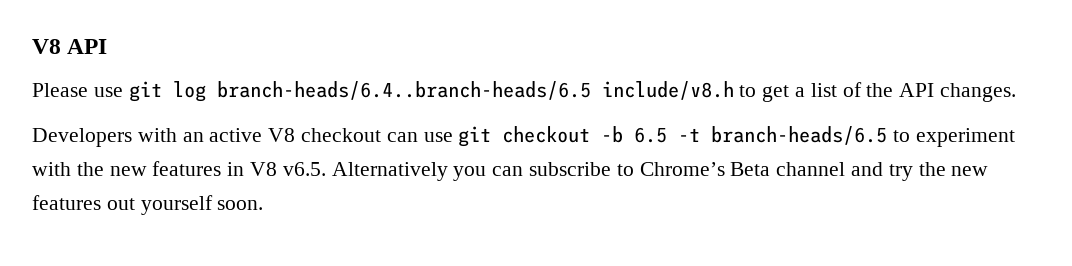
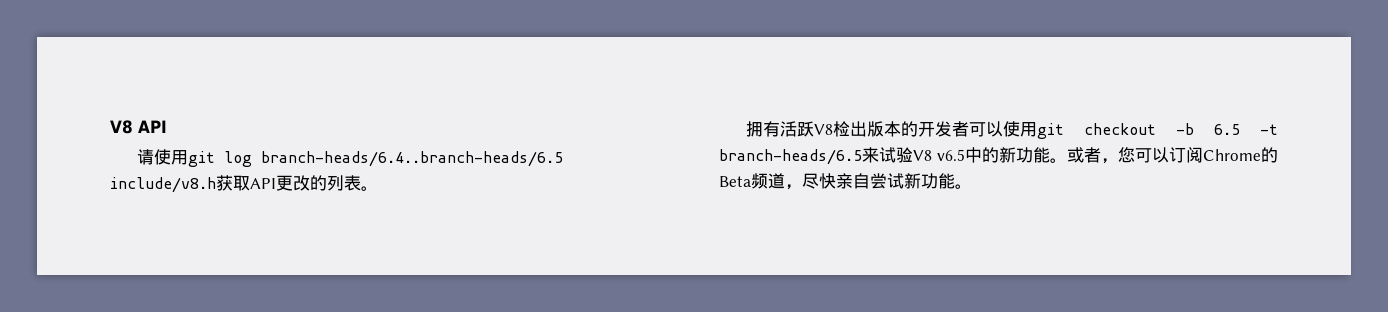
[32,83,123,97] Please use -> [136,149,188,165] 请使用
[739,82,1017,102] [32,128,453,147] to get a list of the API changes. // Developers with an active V8 checkout can use -> [216,175,378,191] [745,121,1037,137] 获取API更改的列表。 // 拥有活跃V8检出版本的开发者可以使用
[893,128,1016,147] [32,161,989,181] [32,195,264,215] to experiment with the new features in V8 v6.5. Alternatively you can subscribe to Chrome’s Beta channel and try the new features out yourself soon. -> [862,147,1278,164] [719,173,972,190] 来试验V8 v6.5中的新功能。或者，您可以订阅Chrome的Beta频道，尽快亲自尝试新功能。

